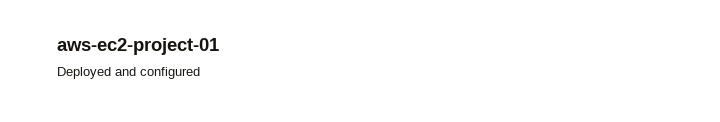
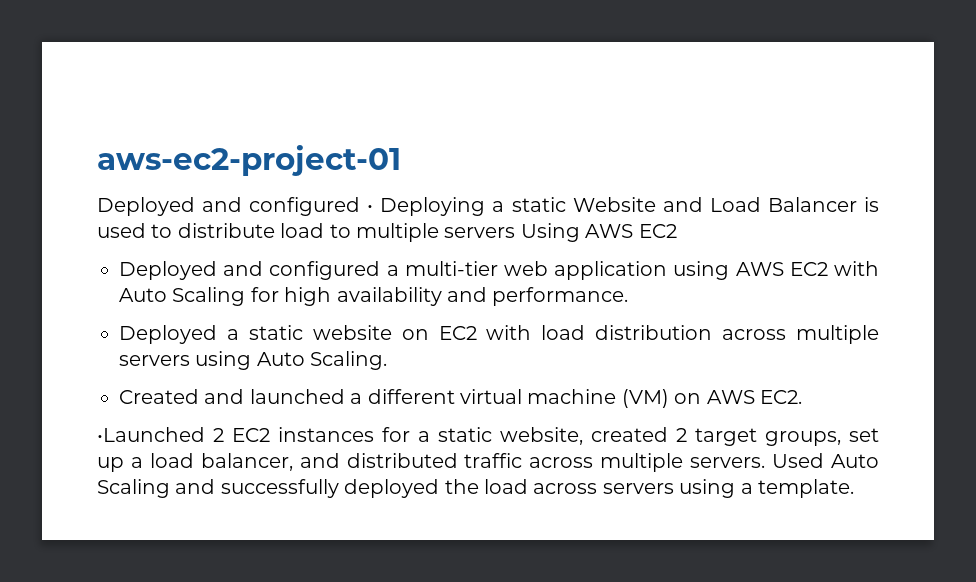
(200, 73) none -> [367,197,880,216] [97,223,677,242] [119,261,880,280] [119,287,629,306] [119,325,879,344] [119,351,388,370] [119,389,802,408] [97,427,879,446] [97,453,879,472] [97,479,854,498] • Deploying a static Website and Load Balancer is used to distribute load to multiple servers Using AWS EC2 // Deployed and configured a multi-tier web application using AWS EC2 with Auto Scaling for high availability and performance. // Deployed a static website on EC2 with load distribution across multiple servers using Auto Scaling. // Created and launched a different virtual machine (VM) on AWS EC2. // •Launched 2 EC2 instances for a static website, created 2 target groups, set up a load balancer, and distributed traffic across multiple servers. Used Auto Scaling and successfully deployed the load across servers using a template.

